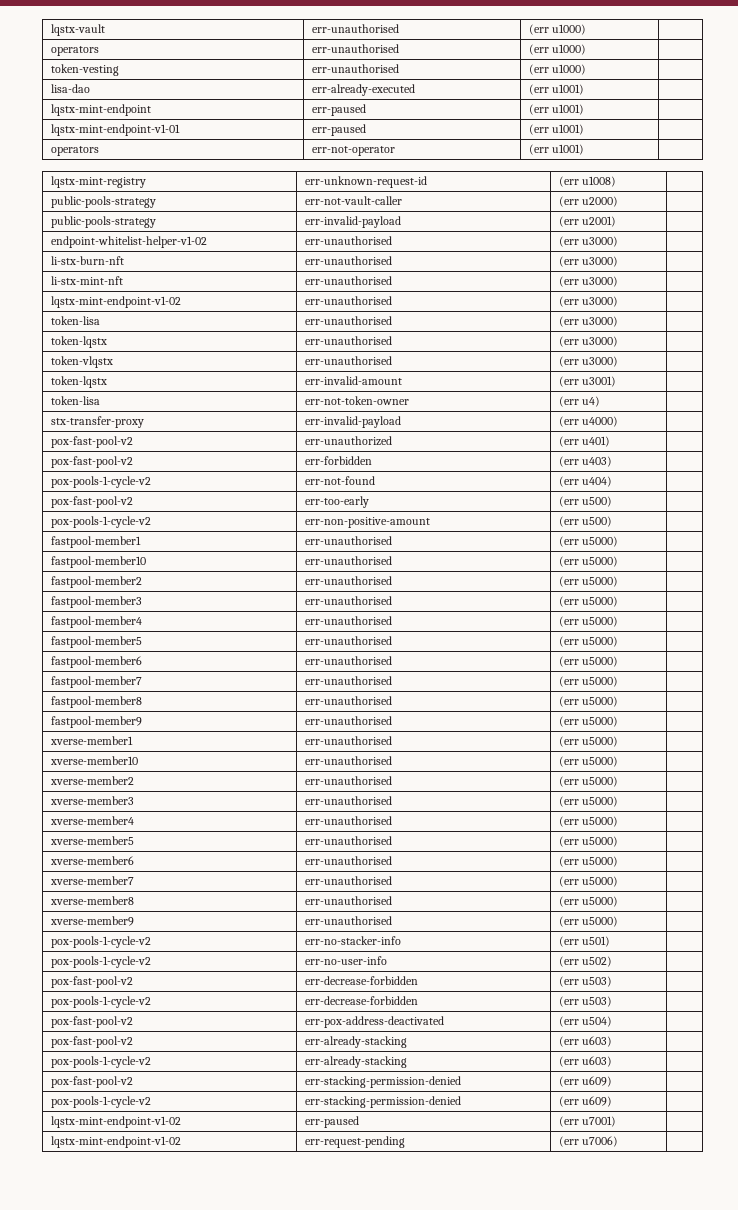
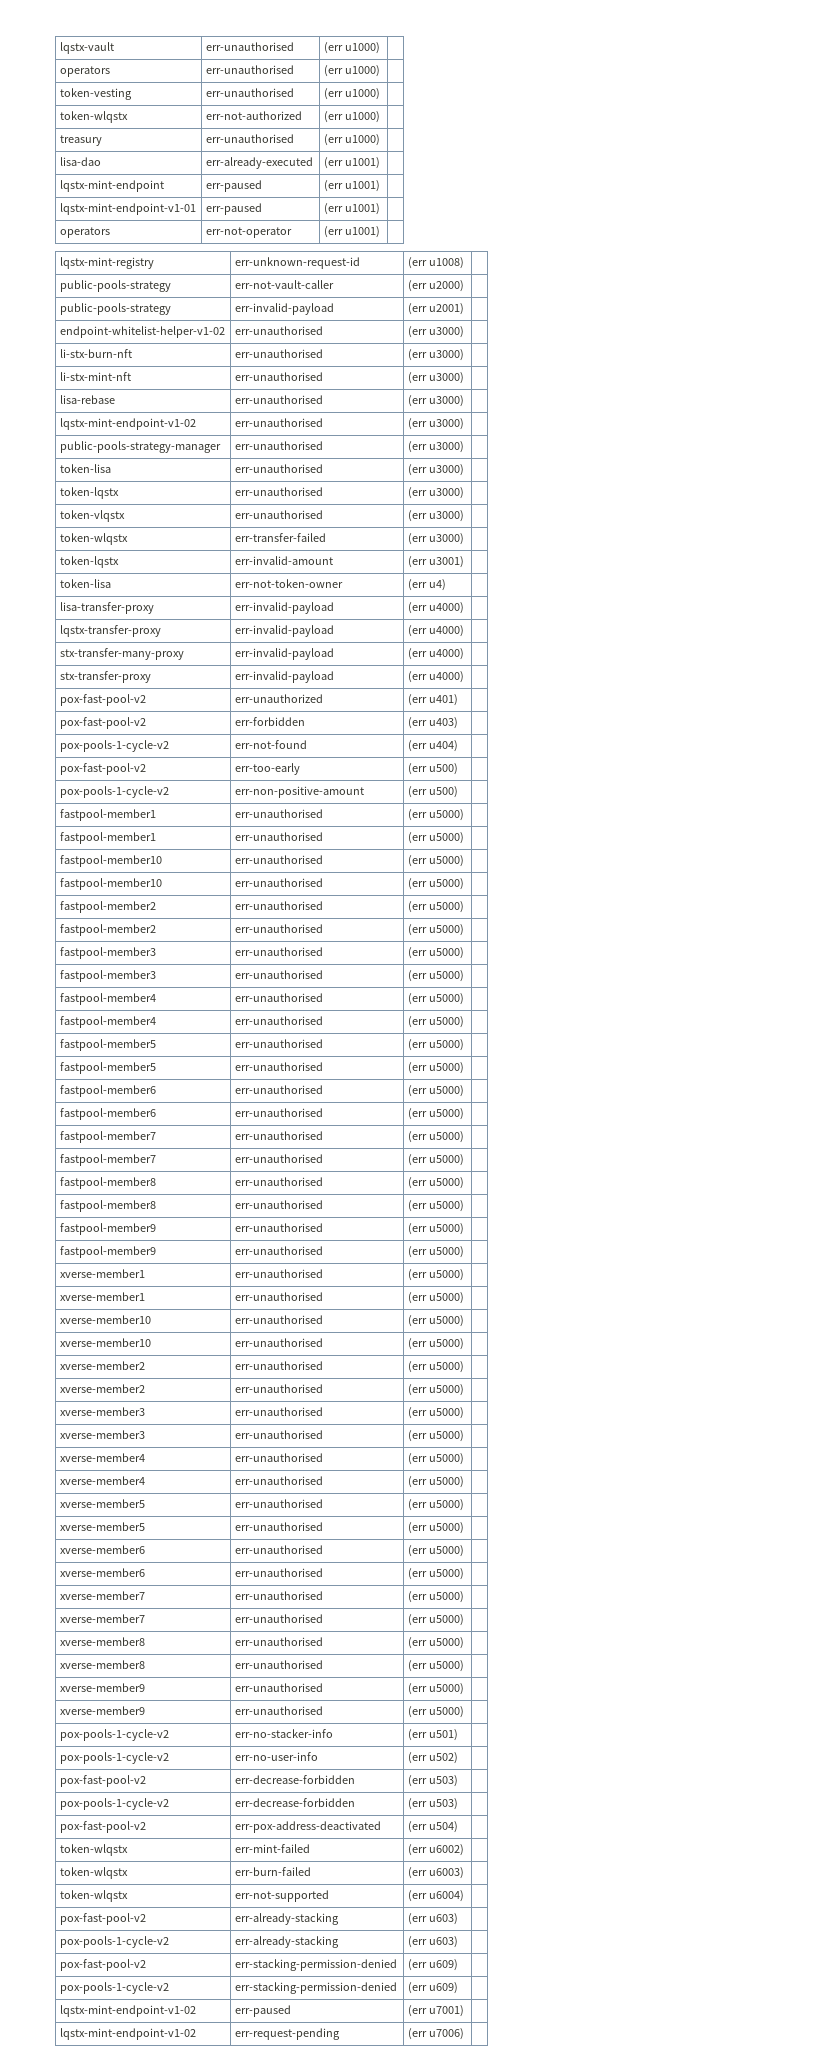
(587, 69) none -> [59,111,128,123] [205,111,302,120] [323,111,380,123] [59,135,102,146] [205,134,294,143] [323,134,380,146] // token-wlqstx | err-not-authorized | (err u1000) | // treasury | err-unauthorised | (err u1000) |
(619, 281) none -> [59,395,115,404] [234,395,323,404] [407,395,464,407] // lisa-rebase | err-unauthorised | (err u3000) |
(619, 301) none -> [59,441,221,453] [234,441,323,450] [407,441,464,453] // public-pools-strategy-manager | err-unauthorised | (err u3000) |
(619, 361) none -> [59,533,128,545] [234,533,326,542] [407,533,464,545] // token-wlqstx | err-transfer-failed | (err u3000) |
(601, 401) none -> [59,602,154,614] [234,602,334,614] [407,602,464,614] [59,625,161,637] [234,625,334,637] [407,625,464,637] [59,648,184,660] [234,648,334,660] [407,648,464,660] // lisa-transfer-proxy | err-invalid-payload | (err u4000) | // lqstx-transfer-proxy | err-invalid-payload | (err u4000) | // stx-transfer-many-proxy | err-invalid-payload | (err u4000) |
[51,556,147,568] [305,556,393,565] [559,556,619,567] // fastpool-member10 | err-unauthorised | (err u5000) | -> [59,832,156,844] [234,832,323,841] [407,832,464,844] [59,855,162,867] [234,855,323,864] [407,855,464,867] [59,878,162,890] [234,878,323,887] [407,878,464,890] [59,901,156,913] [234,901,323,910] [407,901,464,913] // fastpool-member1 | err-unauthorised | (err u5000) | // fastpool-member10 | err-unauthorised | (err u5000) | // fastpool-member10 | err-unauthorised | (err u5000) | // fastpool-member2 | err-unauthorised | (err u5000) |
[51,616,143,628] [305,616,393,625] [559,616,619,627] // fastpool-member4 | err-unauthorised | (err u5000) | -> [59,970,156,982] [234,970,323,979] [407,970,464,982] [59,993,156,1005] [234,993,323,1002] [407,993,464,1005] [59,1016,156,1028] [234,1016,323,1025] [407,1016,464,1028] [59,1039,156,1051] [234,1039,323,1048] [407,1039,464,1051] // fastpool-member3 | err-unauthorised | (err u5000) | // fastpool-member4 | err-unauthorised | (err u5000) | // fastpool-member4 | err-unauthorised | (err u5000) | // fastpool-member5 | err-unauthorised | (err u5000) |
[51,676,143,688] [305,676,393,685] [559,676,619,687] // fastpool-member7 | err-unauthorised | (err u5000) | -> [59,1108,156,1120] [234,1108,323,1117] [407,1108,464,1120] [59,1131,156,1143] [234,1131,323,1140] [407,1131,464,1143] [59,1154,156,1166] [234,1154,323,1163] [407,1154,464,1166] [59,1177,156,1189] [234,1177,323,1186] [407,1177,464,1189] // fastpool-member6 | err-unauthorised | (err u5000) | // fastpool-member7 | err-unauthorised | (err u5000) | // fastpool-member7 | err-unauthorised | (err u5000) | // fastpool-member8 | err-unauthorised | (err u5000) |
[50,736,134,745] [305,736,393,745] [559,736,619,747] // xverse-member1 | err-unauthorised | (err u5000) | -> [59,1246,156,1258] [234,1246,323,1255] [407,1246,464,1258] [59,1269,145,1278] [234,1269,323,1278] [407,1269,464,1281] [59,1292,145,1301] [234,1292,323,1301] [407,1292,464,1304] [59,1315,151,1324] [234,1315,323,1324] [407,1315,464,1327] // fastpool-member9 | err-unauthorised | (err u5000) | // xverse-member1 | err-unauthorised | (err u5000) | // xverse-member1 | err-unauthorised | (err u5000) | // xverse-member10 | err-unauthorised | (err u5000) |
[50,796,135,805] [305,796,393,805] [559,796,619,807] // xverse-member3 | err-unauthorised | (err u5000) | -> [59,1384,145,1393] [234,1384,323,1393] [407,1384,464,1396] [59,1407,145,1416] [234,1407,323,1416] [407,1407,464,1419] [59,1430,145,1439] [234,1430,323,1439] [407,1430,464,1442] [59,1453,145,1462] [234,1453,323,1462] [407,1453,464,1465] // xverse-member2 | err-unauthorised | (err u5000) | // xverse-member3 | err-unauthorised | (err u5000) | // xverse-member3 | err-unauthorised | (err u5000) | // xverse-member4 | err-unauthorised | (err u5000) |
(619, 841) none -> [59,1522,145,1531] [234,1522,323,1531] [407,1522,464,1534] [59,1545,145,1554] [234,1545,323,1554] [407,1545,464,1557] // xverse-member5 | err-unauthorised | (err u5000) | // xverse-member6 | err-unauthorised | (err u5000) |
[50,896,135,905] [305,896,393,905] [559,896,619,907] // xverse-member8 | err-unauthorised | (err u5000) | -> [59,1614,145,1623] [234,1614,323,1623] [407,1614,464,1626] [59,1637,145,1646] [234,1637,323,1646] [407,1637,464,1649] [59,1660,145,1669] [234,1660,323,1669] [407,1660,464,1672] [59,1683,145,1692] [234,1683,323,1692] [407,1683,464,1695] // xverse-member7 | err-unauthorised | (err u5000) | // xverse-member8 | err-unauthorised | (err u5000) | // xverse-member8 | err-unauthorised | (err u5000) | // xverse-member9 | err-unauthorised | (err u5000) |
(613, 1021) none -> [59,1844,128,1856] [234,1844,310,1853] [407,1844,464,1856] [59,1867,128,1879] [234,1867,311,1876] [407,1867,464,1879] [59,1890,128,1902] [234,1890,329,1902] [407,1890,464,1902] // token-wlqstx | err-mint-failed | (err u6002) | // token-wlqstx | err-burn-failed | (err u6003) | // token-wlqstx | err-not-supported | (err u6004) |

